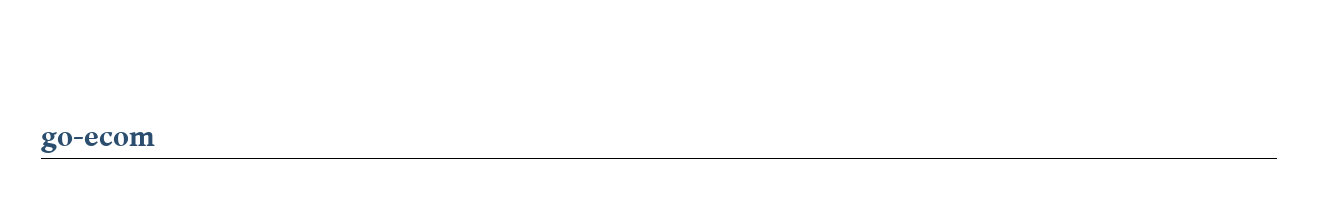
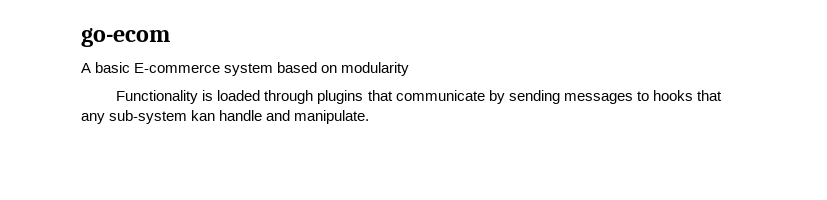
(155, 142) none -> [81,62,410,76] [116,90,722,104] [81,110,370,124] // A basic E-commerce system based on modularity // Functionality is loaded through plugins that communicate by sending messages to hooks that any sub-system kan handle and manipulate.

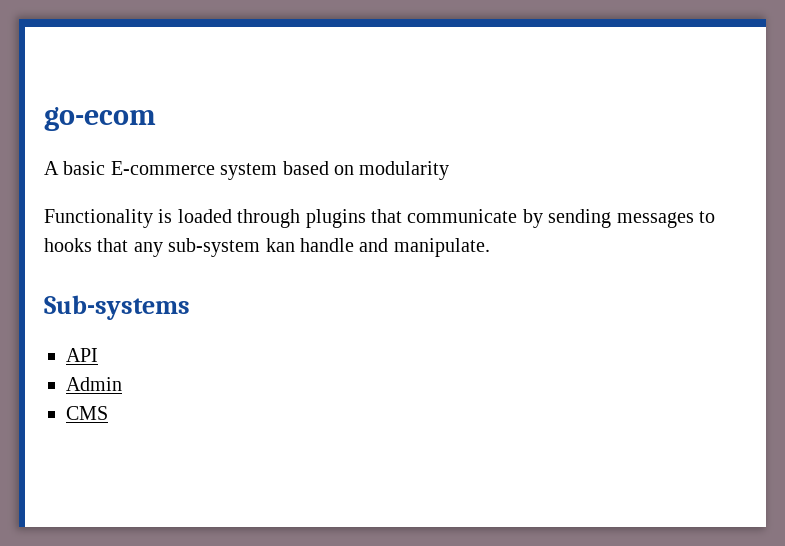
(370, 117) none -> [44,295,190,320] [66,348,98,362] [66,377,122,391] [66,406,108,420] // Sub-systems // API // Admin // CMS

